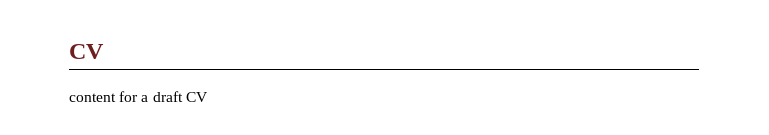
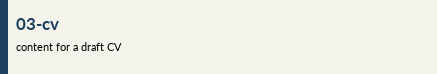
[69,44,104,59] CV -> [16,18,59,30] 03-cv

